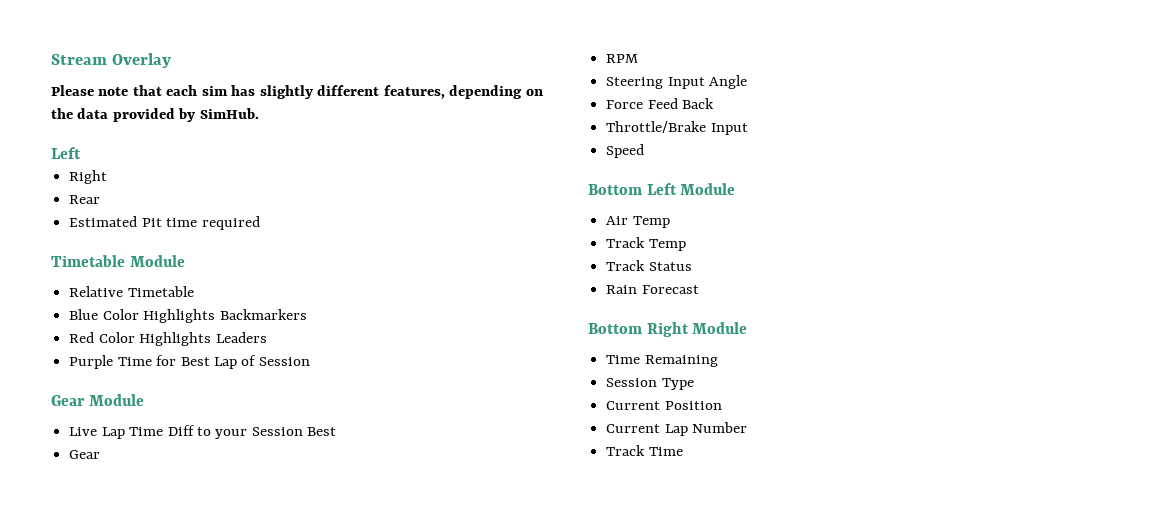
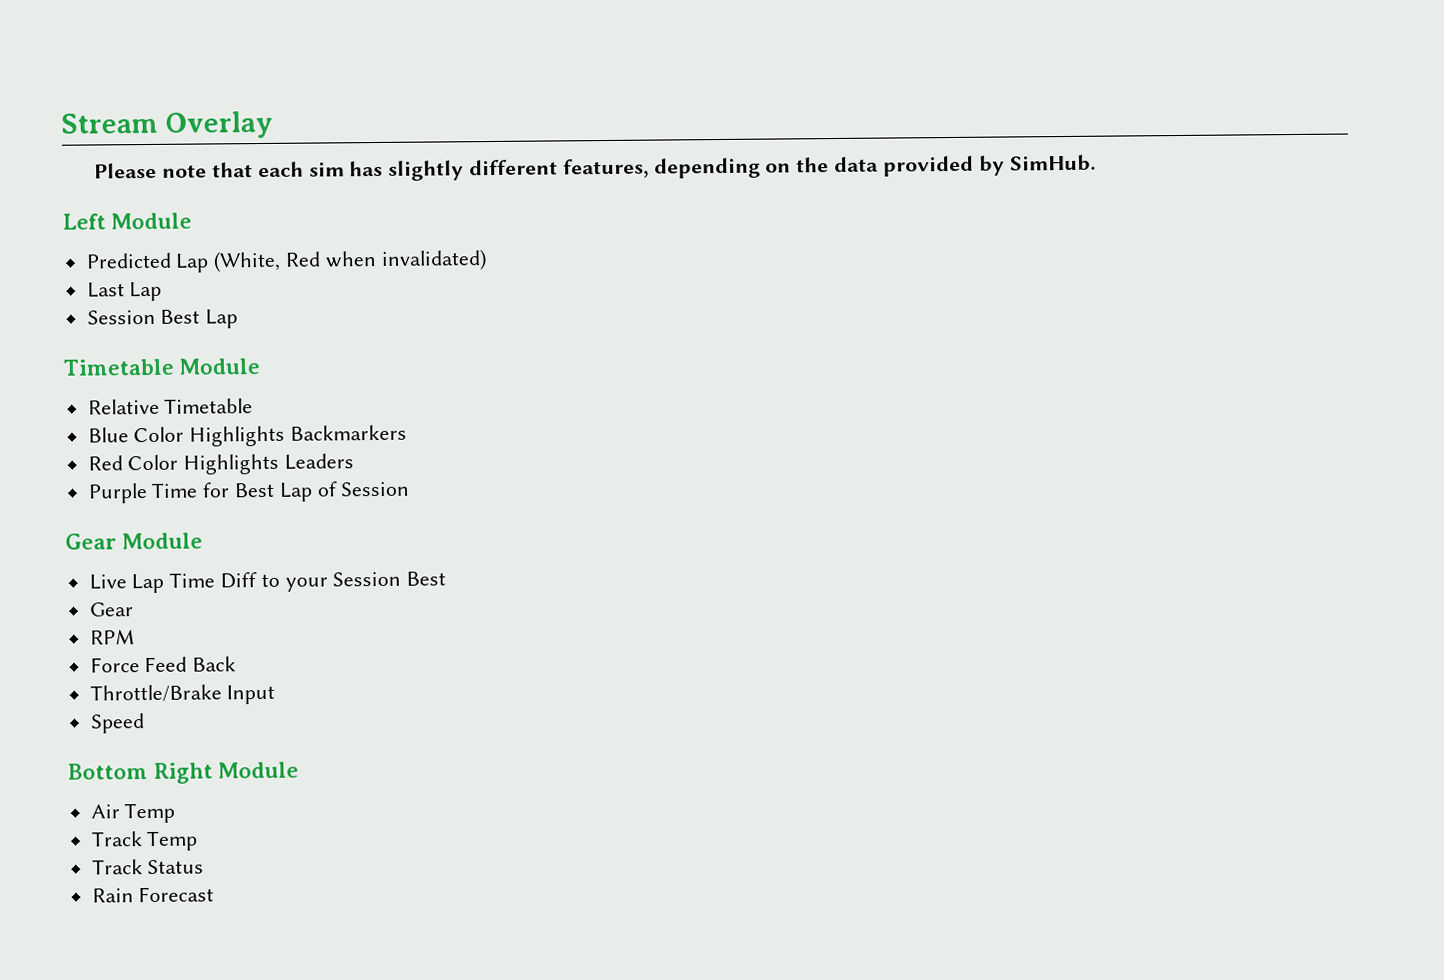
[69,170,108,184] [69,195,101,204] [69,216,260,230] // Right // Rear // Estimated Pit time required -> [111,212,193,230] [85,249,487,273] [86,281,163,302] [86,309,239,329] Module // Predicted Lap (White, Red when invalidated) // Last Lap // Session Best Lap
[606,75,748,89] // Steering Input Angle -> (135, 637) none
[646,183,677,195] Left -> [153,762,214,784] Right
[588,322,748,337] [606,355,718,367] [606,378,694,390] [606,401,722,410] [606,422,748,436] [606,445,683,456] // Bottom Right Module // Time Remaining // Session Type // Current Position // Current Lap Number // Track Time -> (215, 894) none

